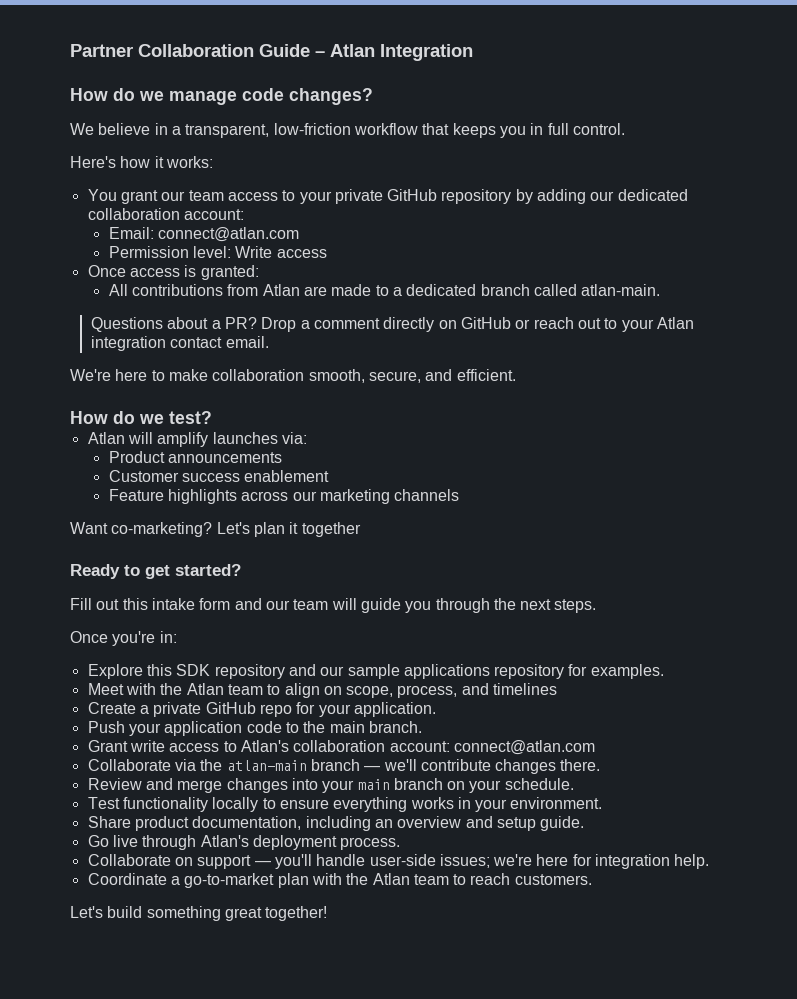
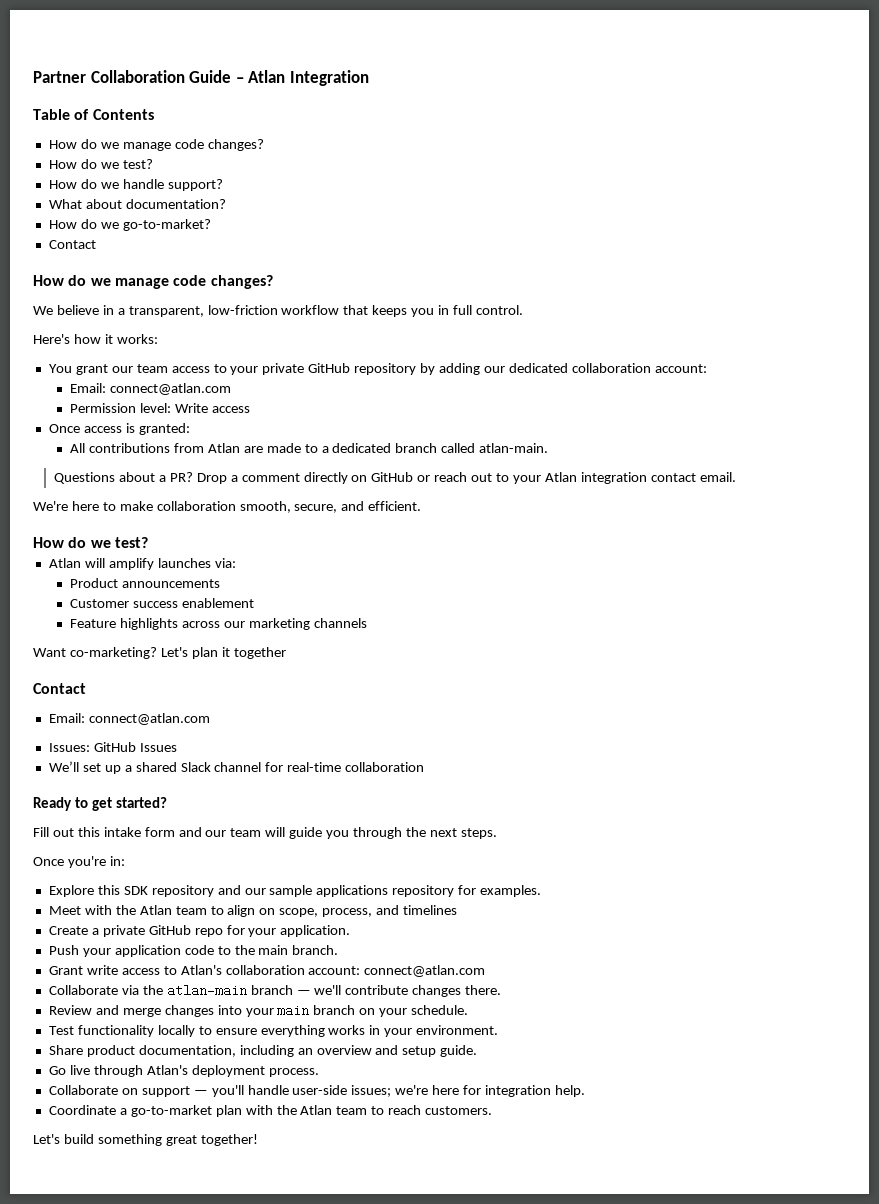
(473, 52) none -> [33,109,154,120] [48,139,264,151] [48,159,153,169] [48,179,223,191] [48,199,226,209] [48,219,211,231] [48,240,96,249] // Table of Contents // How do we manage code changes? // How do we test? // How do we handle support? // What about documentation? // How do we go-to-market? // Contact
(361, 529) none -> [33,683,86,694] [48,713,210,725] [48,742,177,752] [48,761,425,774] // Contact // Email: connect@atlan.com // Issues: GitHub Issues // We’ll set up a shared Slack channel for real-time collaboration

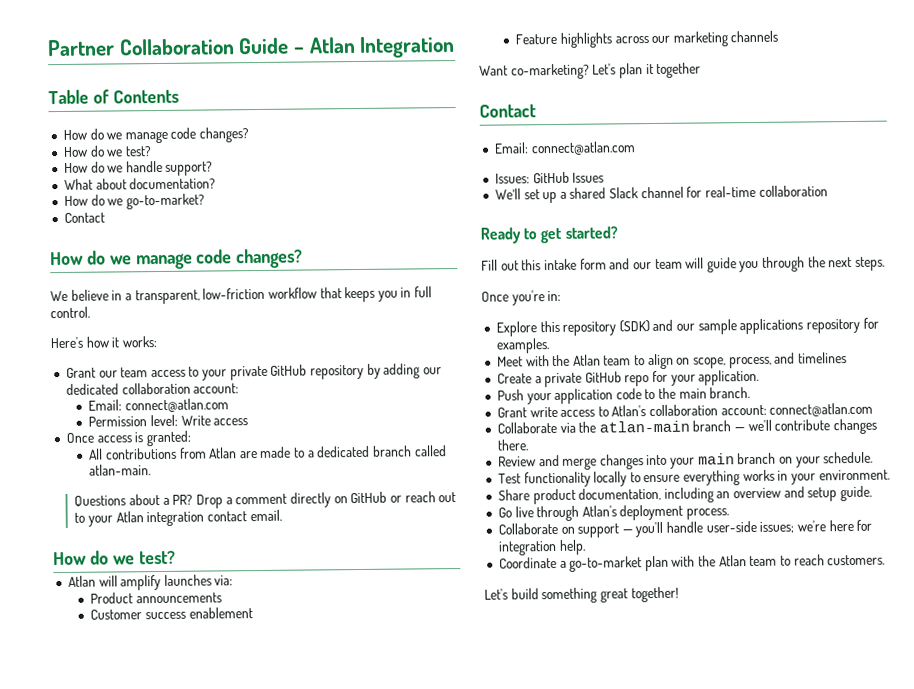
[48,364,108,375] You grant -> [65,367,96,378] Grant
[33,501,422,513] // We're here to make collaboration smooth, secure, and efficient. -> (282, 515) none
[123,885,214,897] SDK repository -> [562,320,650,336] repository (SDK)

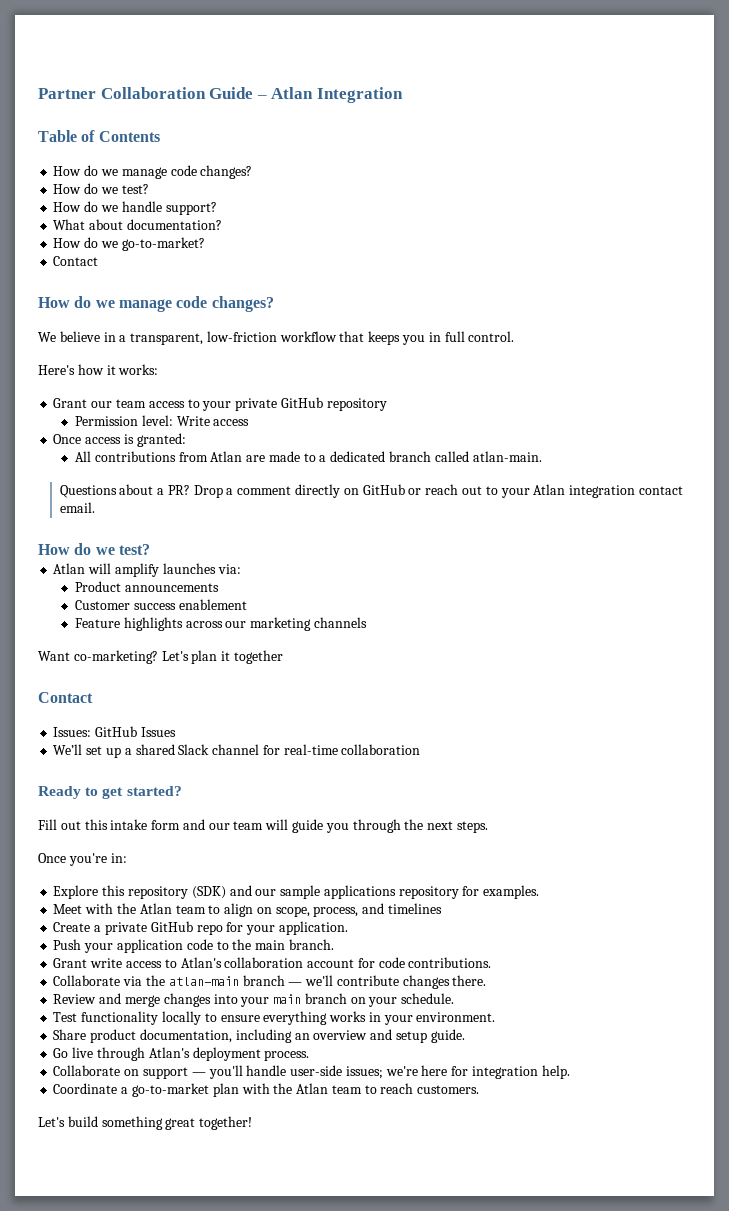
[366,363,442,379] [65,382,240,395] [88,398,229,413] by adding our dedicated collaboration account: // Email: connect@atlan.com -> (387, 404) none
[493,141,636,156] // Email: connect@atlan.com -> (93, 697) none
[720,402,874,417] account: connect@atlan.com -> [307,957,492,968] account for code contributions.

